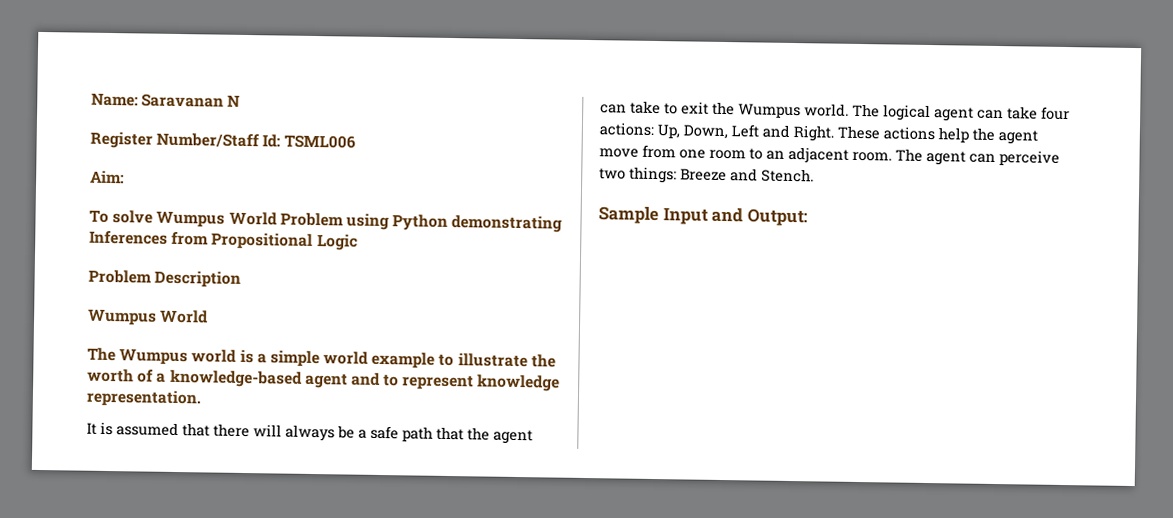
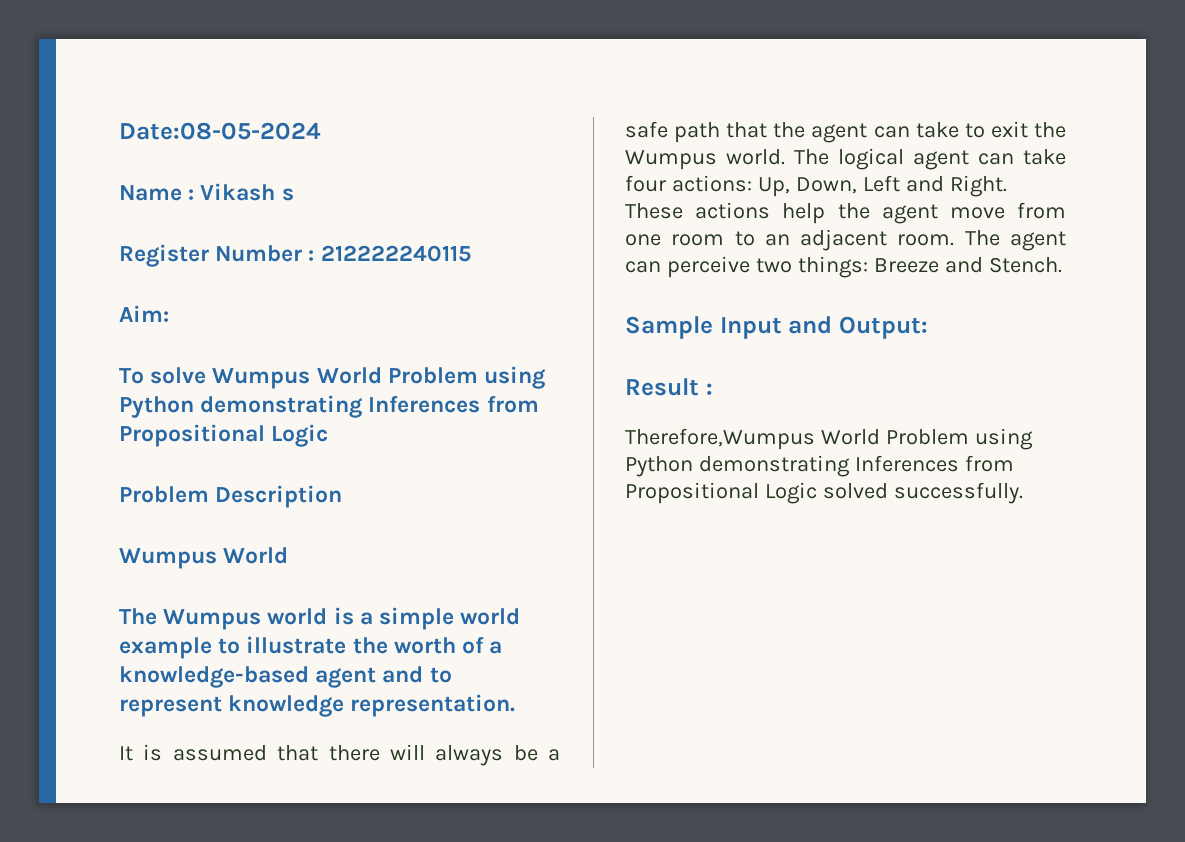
[91,92,241,108] [90,131,356,149] Name: Saravanan N // Register Number/Staff Id: TSML006 -> [119,122,321,140] [119,183,294,201] [119,244,471,267] Date:08-05-2024 // Name : Vikash s // Register Number : 212222240115
(808, 217) none -> [625,378,713,396] [625,428,1033,450] [625,455,1014,477] [625,482,1023,504] // Result : // Therefore,Wumpus World Problem using Python demonstrating Inferences from Propositional Logic solved successfully.

